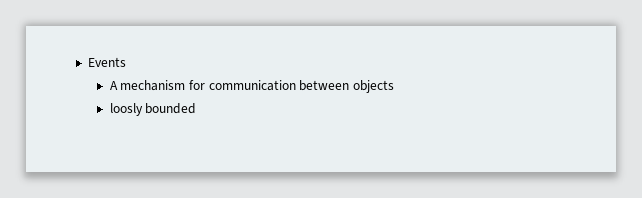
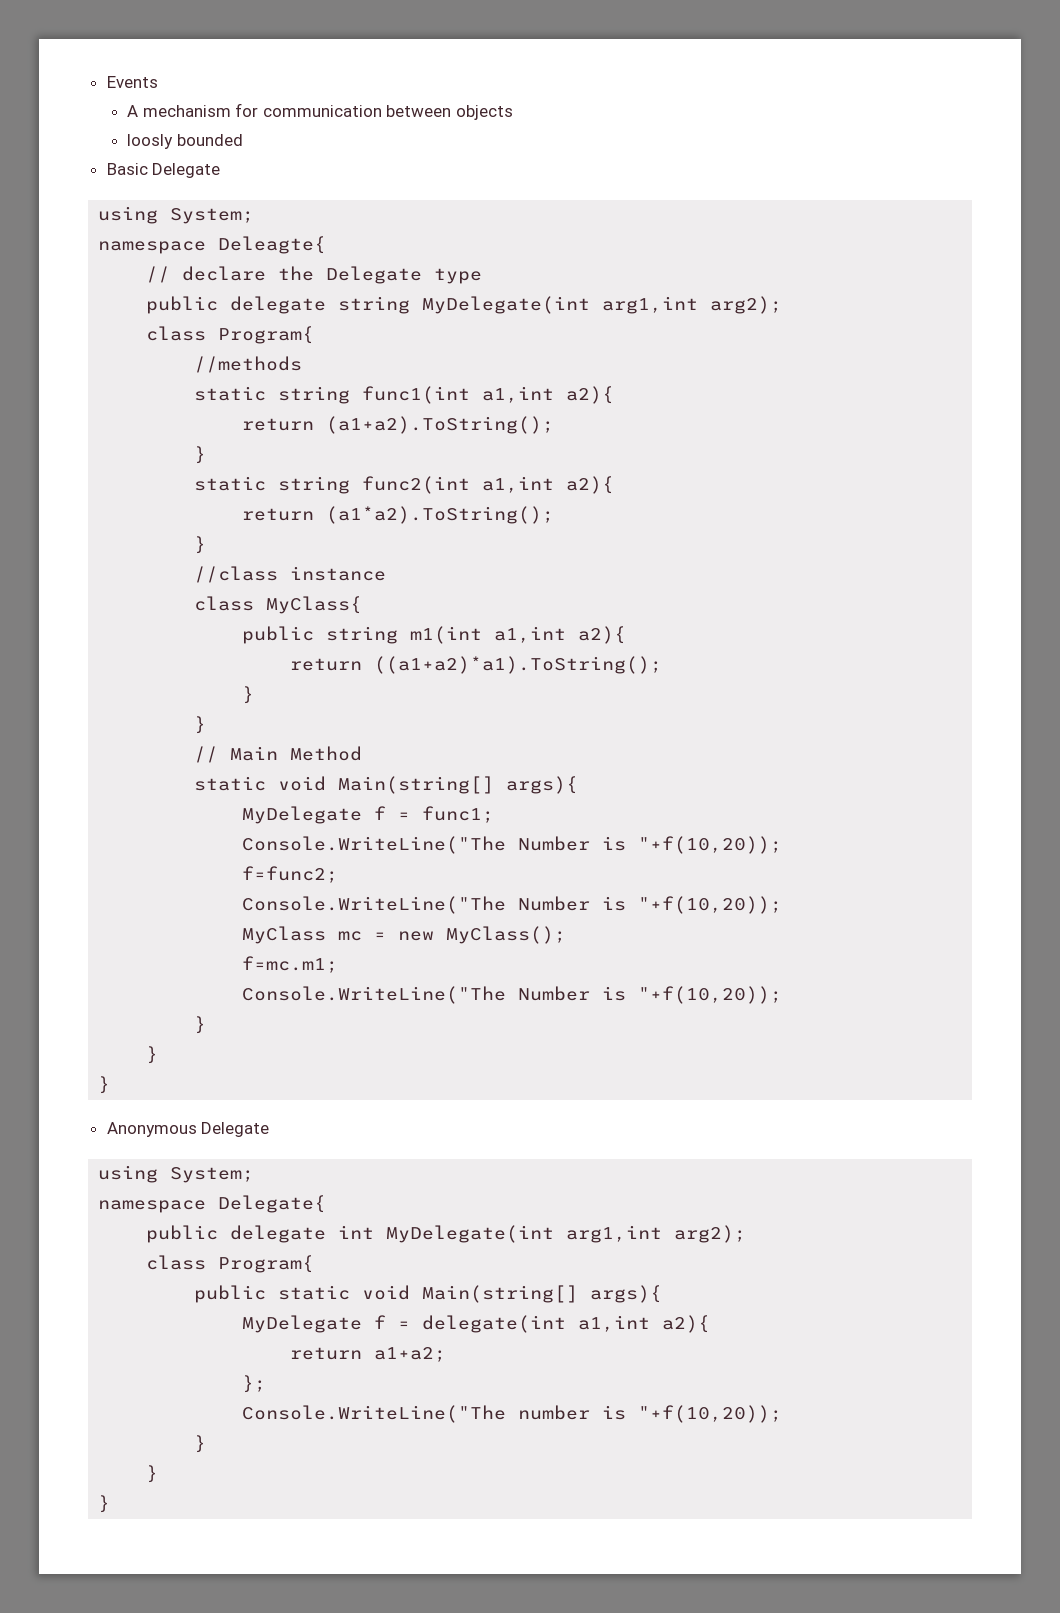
(197, 108) none -> [106,163,221,178] [98,206,255,224] [98,236,327,254] [146,266,483,284] [146,296,783,314] [146,326,315,344] [194,356,303,373] [194,386,615,404] [242,416,555,434] [194,446,207,464] [194,476,615,494] [242,506,555,524] [194,536,207,554] [194,566,387,583] [194,596,363,614] [242,626,627,644] [290,656,663,674] [242,686,255,704] [194,716,207,734] [194,746,363,763] [194,776,579,794] [242,806,495,824] [242,836,783,854] [242,866,339,883] [242,896,783,914] [242,926,567,944] [242,956,339,973] [242,986,783,1004] [194,1016,207,1034] [146,1046,159,1064] [98,1076,111,1094] [106,1122,270,1137] [98,1165,255,1183] [98,1195,327,1213] [146,1225,747,1243] [146,1255,315,1273] [194,1285,663,1303] [242,1315,711,1333] [290,1347,447,1362] [242,1375,267,1393] [242,1405,783,1423] [194,1435,207,1453] [146,1465,159,1483] [98,1495,111,1513] // Basic Delegate // using System; // namespace Deleagte{ // // declare the Delegate type // public delegate string MyDelegate(int arg1,int arg2); // class Program{ // //methods // static string func1(int a1,int a2){ // return (a1+a2).ToString(); // } // static string func2(int a1,int a2){ // return (a1*a2).ToString(); // } // //class instance // class MyClass{ // public string m1(int a1,int a2){ // return ((a1+a2)*a1).ToString(); // } // } // // Main Method // static void Main(string[] args){ // MyDelegate f = func1; // Console.WriteLine("The Number is "+f(10,20)); // f=func2; // Console.WriteLine("The Number is "+f(10,20)); // MyClass mc = new MyClass(); // f=mc.m1; // Console.WriteLine("The Number is "+f(10,20)); // } // } // } // Anonymous Delegate // using System; // namespace Delegate{ // public delegate int MyDelegate(int arg1,int arg2); // class Program{ // public static void Main(string[] args){ // MyDelegate f = delegate(int a1,int a2){ // return a1+a2; // }; // Console.WriteLine("The number is "+f(10,20)); // } // } // }

